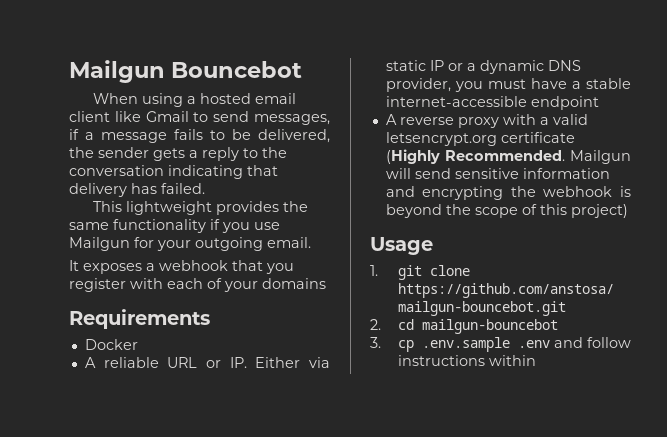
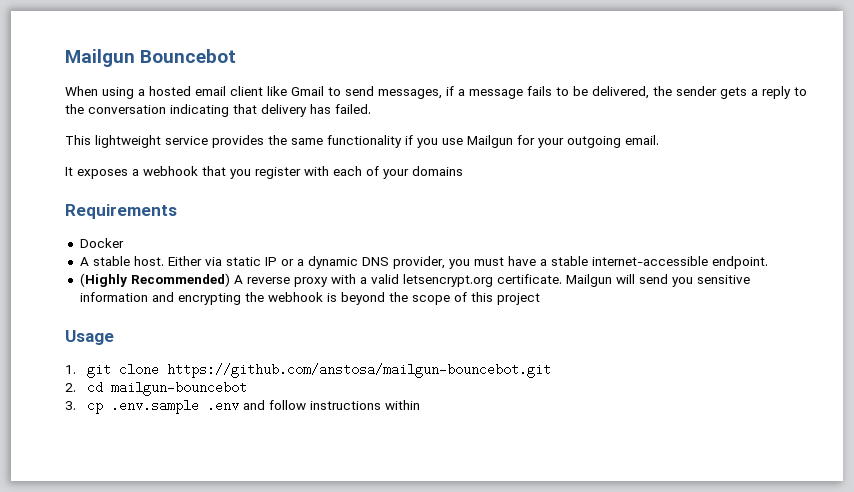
(212, 208) none -> [165,136,208,145] service
[103,357,247,368] reliable URL or IP. -> [92,256,164,266] stable host.
[530,96,599,110] endpoint // -> [711,256,768,269] [79,273,230,287] endpoint. // (Highly Recommended)
[500,132,575,143] [385,149,565,164] certificate (Highly Recommended. -> [496,274,562,284] certificate.
(451, 173) none -> [671,277,693,287] you
[570,204,628,218] project) -> [496,293,540,305] project

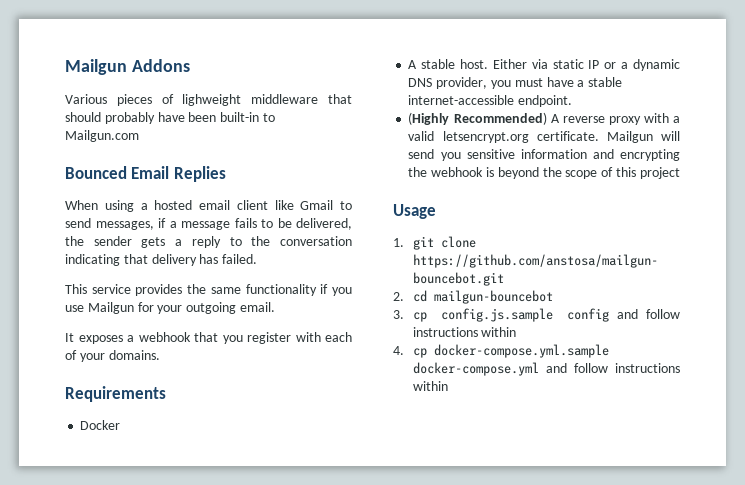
[65,49,237,67] Mailgun Bouncebot -> [65,59,190,75] [65,94,353,106] [65,112,275,124] [65,130,139,142] [65,166,226,182] Mailgun Addons // Various pieces of lighweight middleware that should probably have been built-in to Mailgun.com // Bounced Email Replies
[95,135,161,148] lightweight -> (87, 289) none
[412,166,463,176] domains -> [108,350,160,360] domains.
[111,399,421,414] .env.sample .env and follow instructions within -> [441,308,680,322] [412,327,517,337] [393,344,609,358] [412,362,680,376] [412,381,448,391] config.js.sample config and follow instructions within // 4. cp docker-compose.yml.sample docker-compose.yml and follow instructions within

